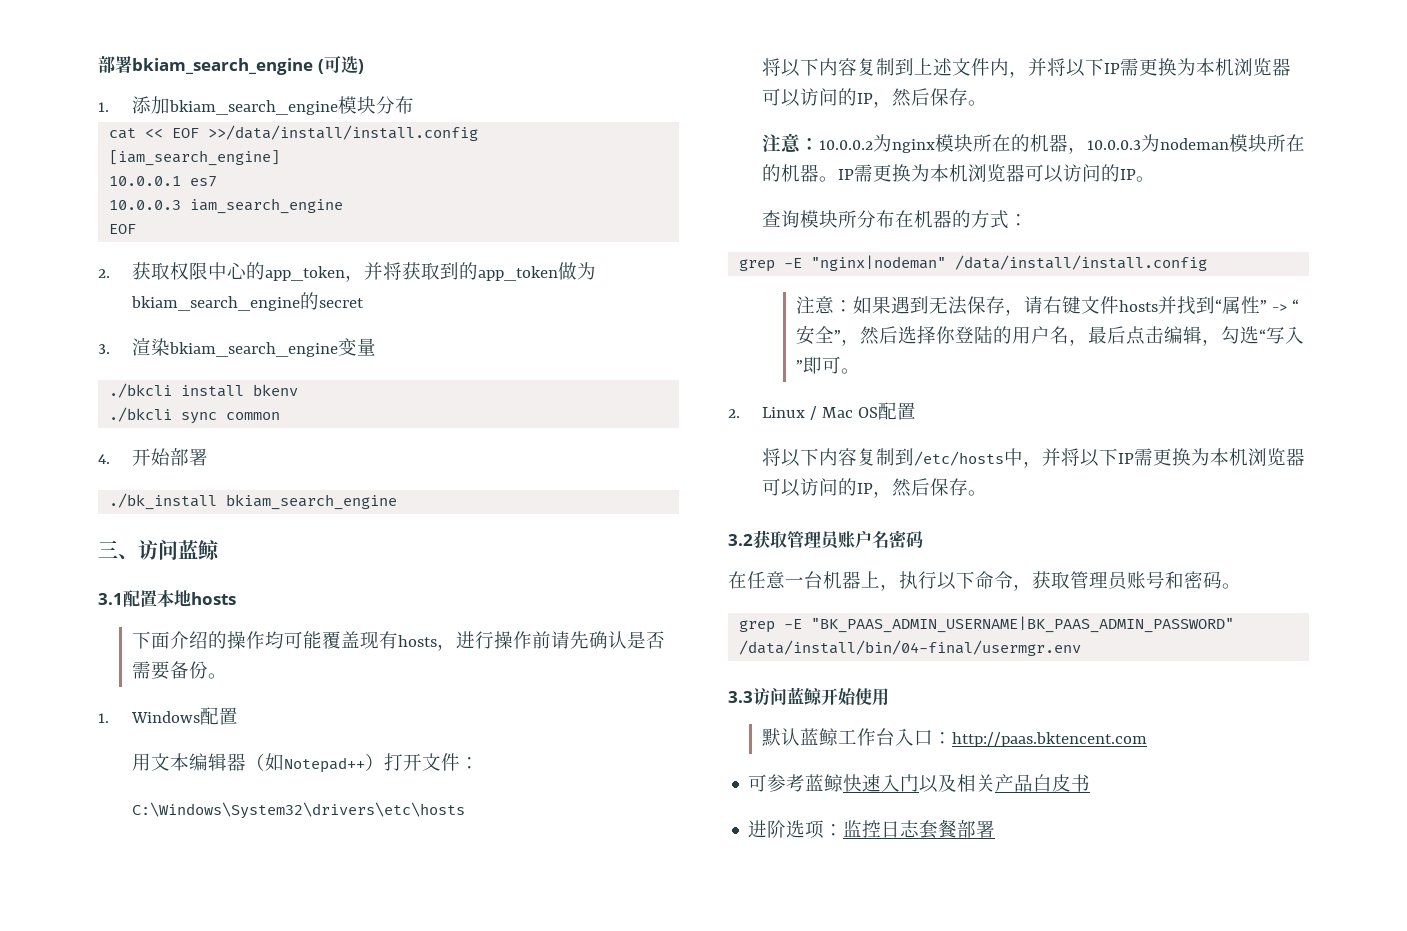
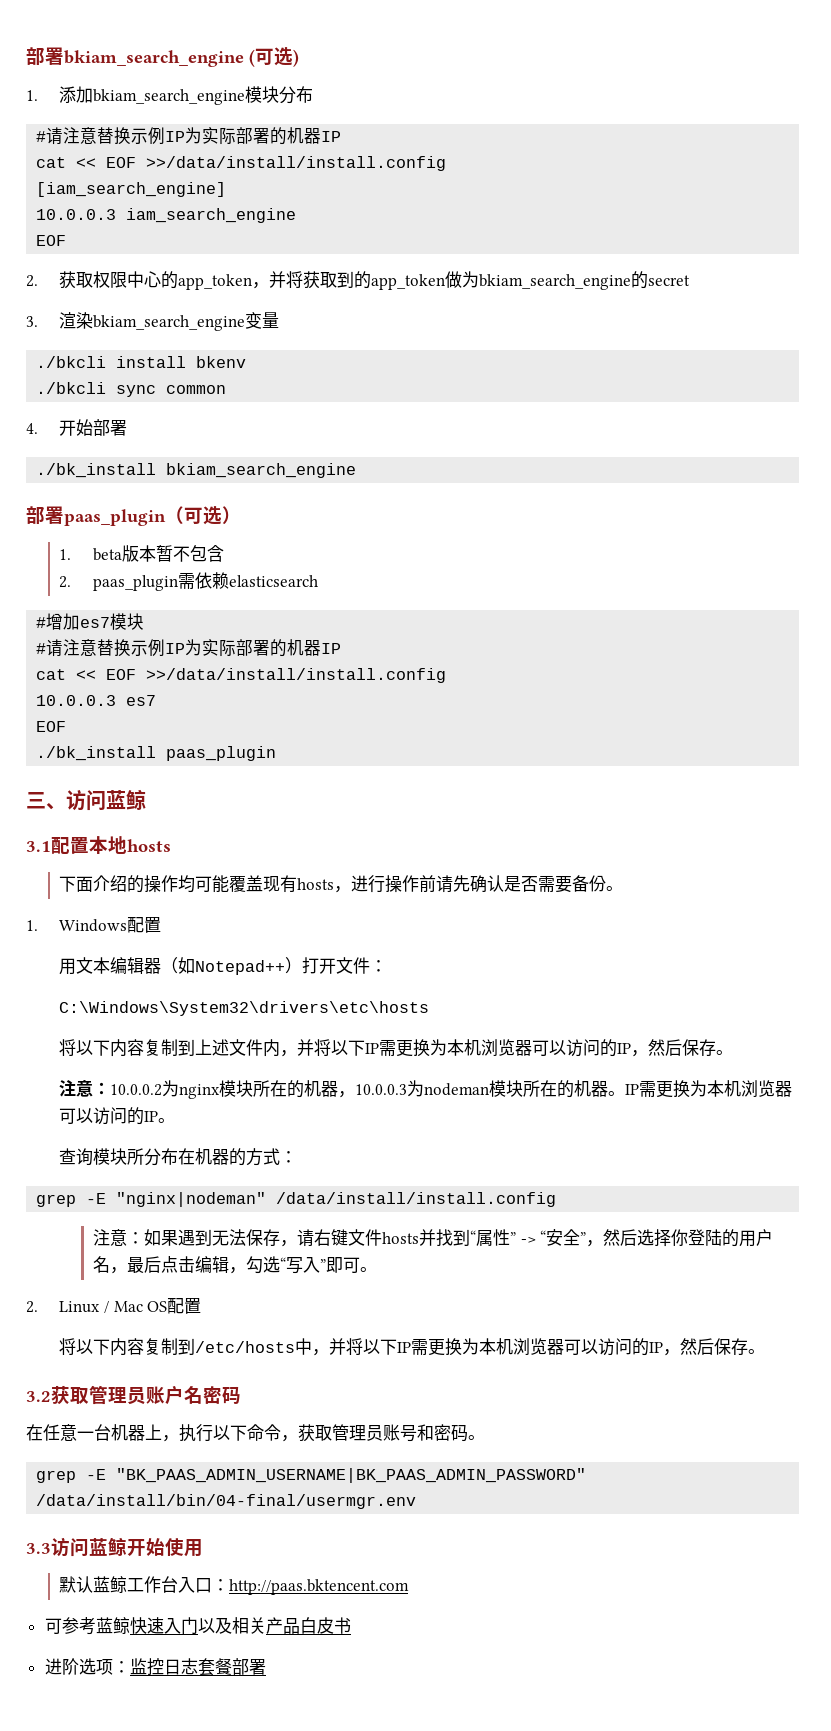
(415, 105) none -> [36,127,342,145] // #请注意替换示例IP为实际部署的机器IP
[109,176,218,187] // 10.0.0.1 es7 -> (227, 189) none
(398, 502) none -> [26,506,241,526] [59,545,224,562] [59,572,318,591] [36,613,145,630] [36,639,342,657] [36,668,447,683] [36,695,157,706] [36,721,67,732] [36,746,277,761] // 部署paas_plugin（可选） // 1. beta版本暂不包含 // 2. paas_plugin需依赖elasticsearch // #增加es7模块 // #请注意替换示例IP为实际部署的机器IP // cat << EOF >>/data/install/install.config // 10.0.0.3 es7 // EOF // ./bk_install paas_plugin

